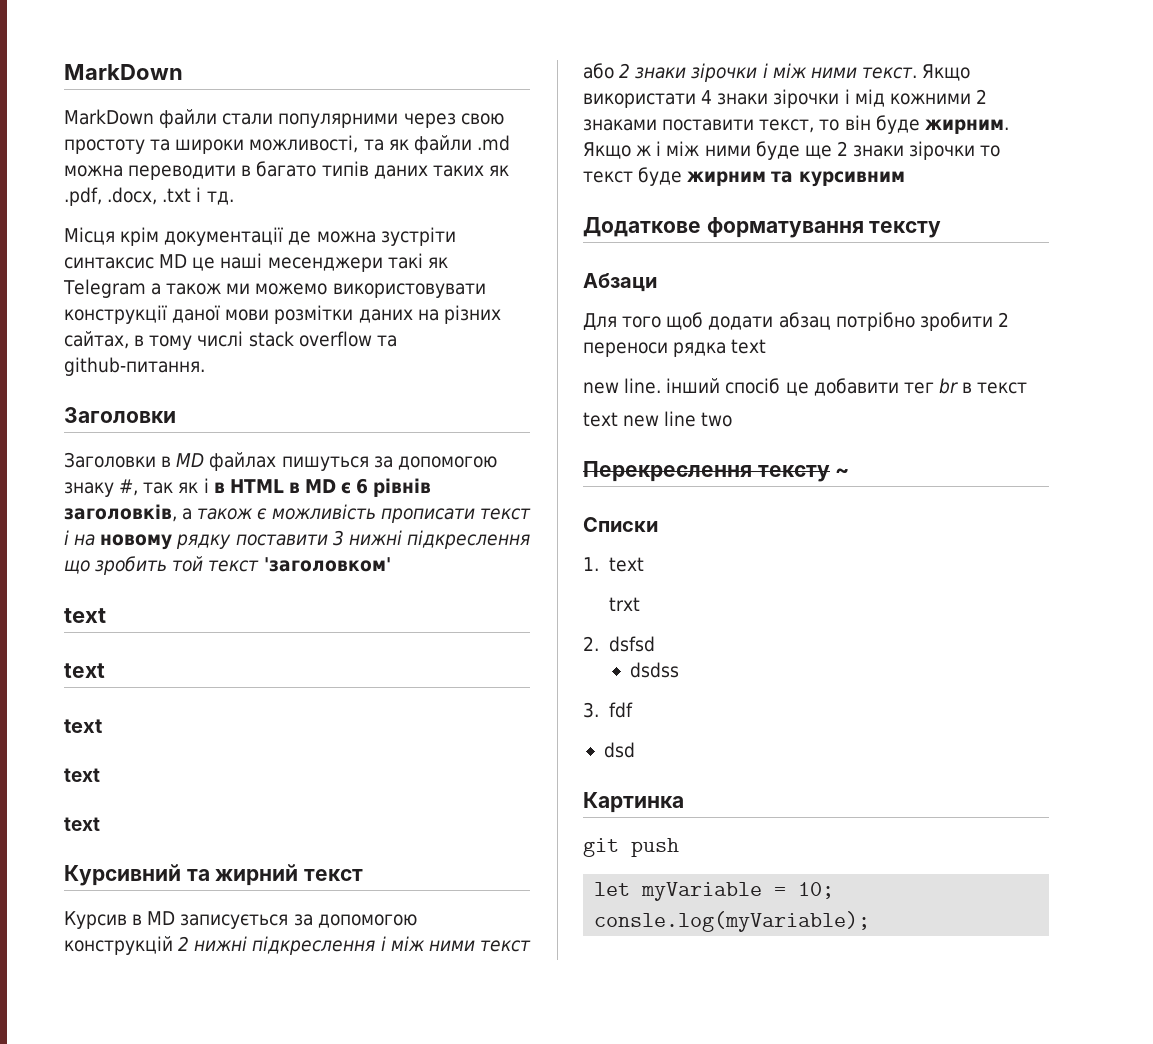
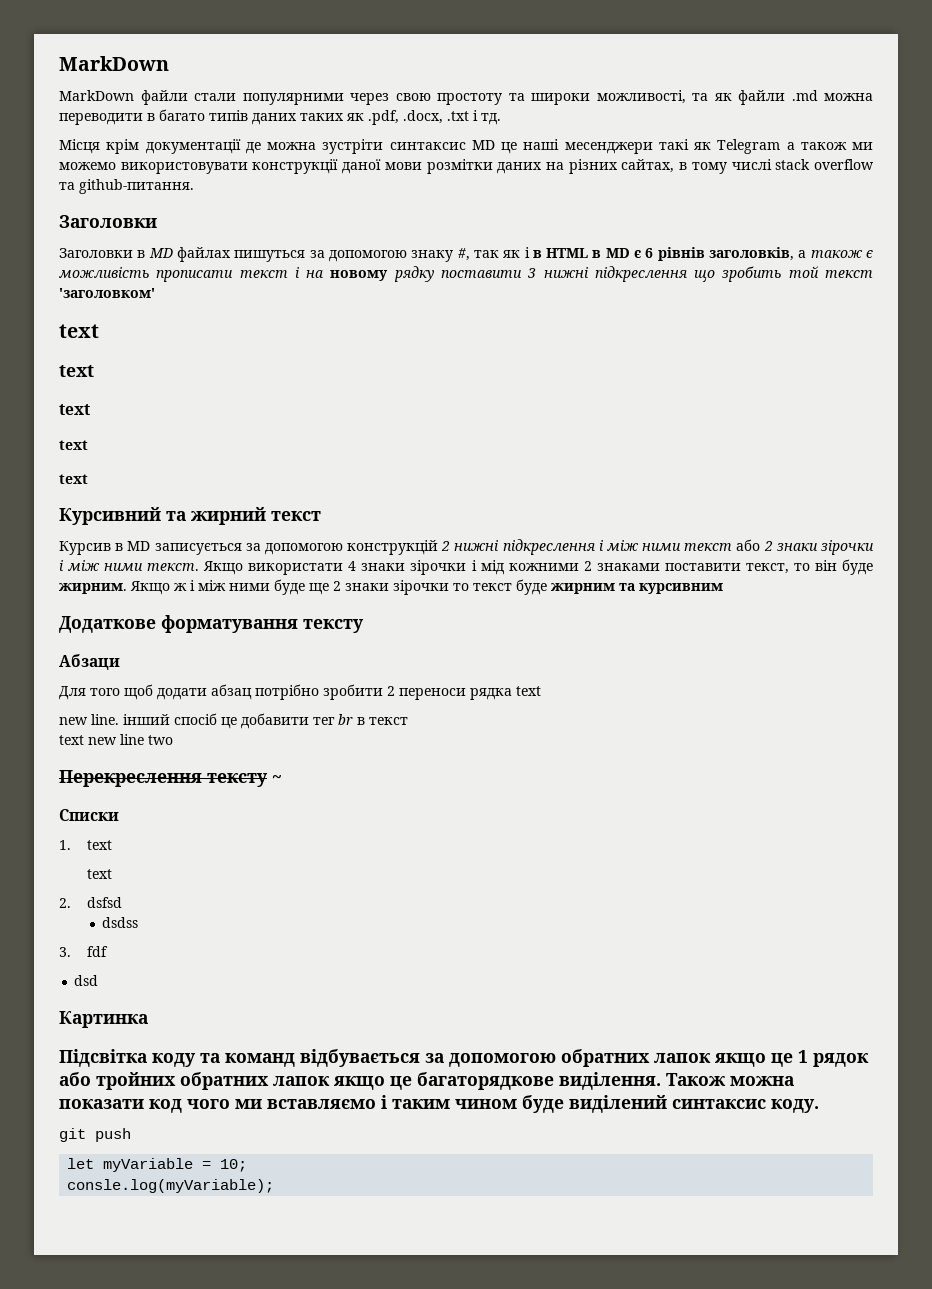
[609,597,641,611] trxt -> [86,869,112,879] tеxt
(684, 802) none -> [59,1049,869,1067] [59,1072,794,1090] [59,1095,819,1113] // Підсвітка коду та команд відбувається за допомогою обратних лапок якщо це 1 рядок або тройних обратних лапок якщо це багаторядкове виділення. Також можна показати код чого ми вставляємо і таким чином буде виділений синтаксис коду.

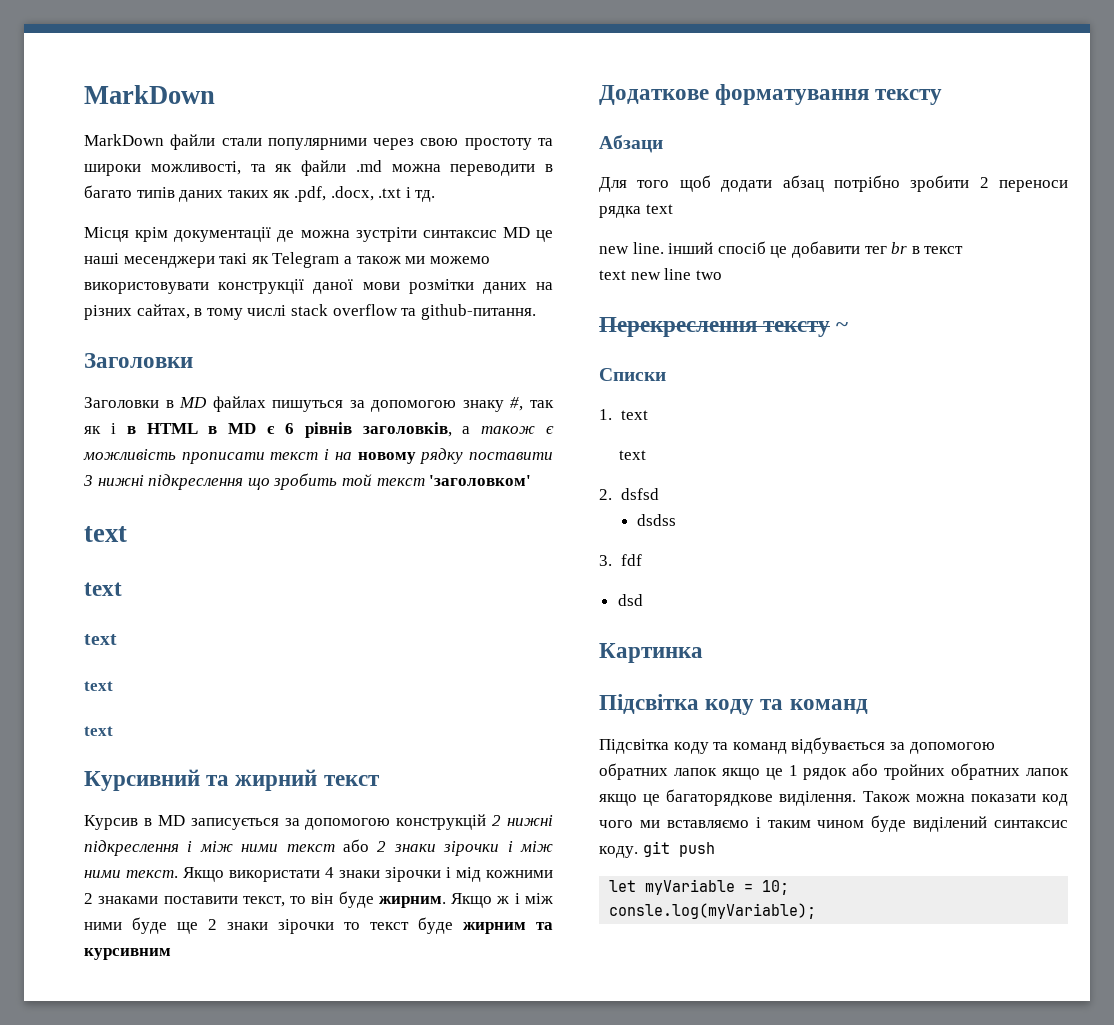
(295, 1060) none -> [599,739,787,754] // Підсвітка коду та команд
(819, 1106) // -> (638, 852) none

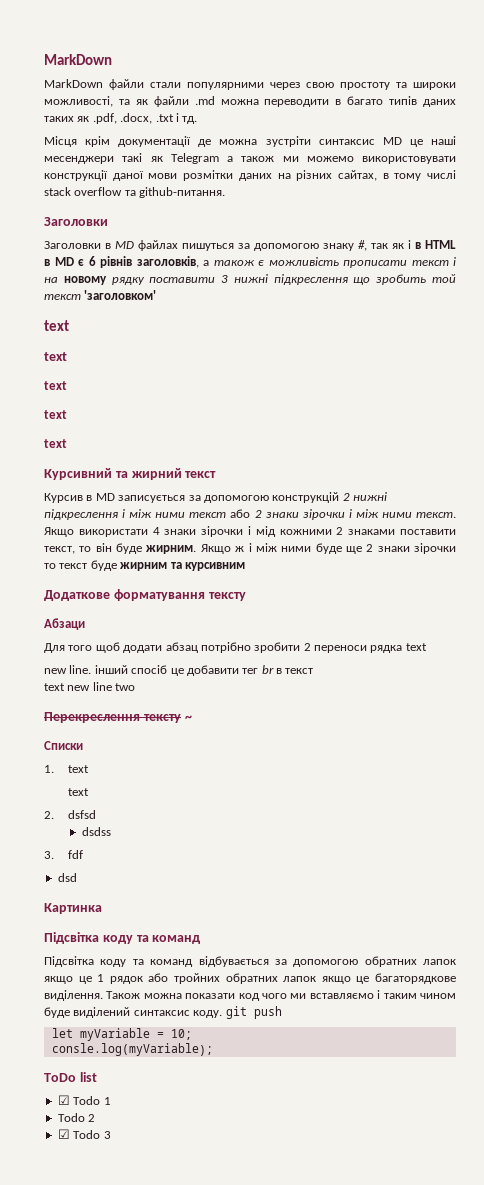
(817, 911) none -> [44,1072,97,1082] [57,1095,111,1105] [57,1113,96,1122] [57,1129,111,1139] // ToDo list // ☑ Todo 1 // Todo 2 // ☑ Todo 3

